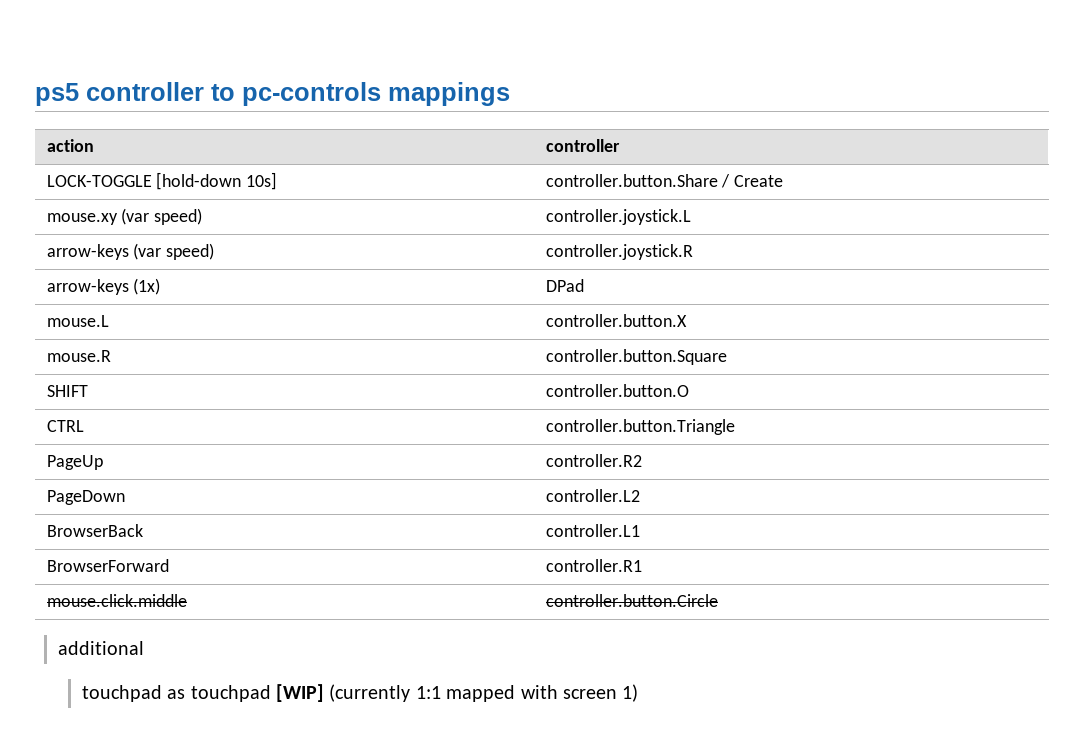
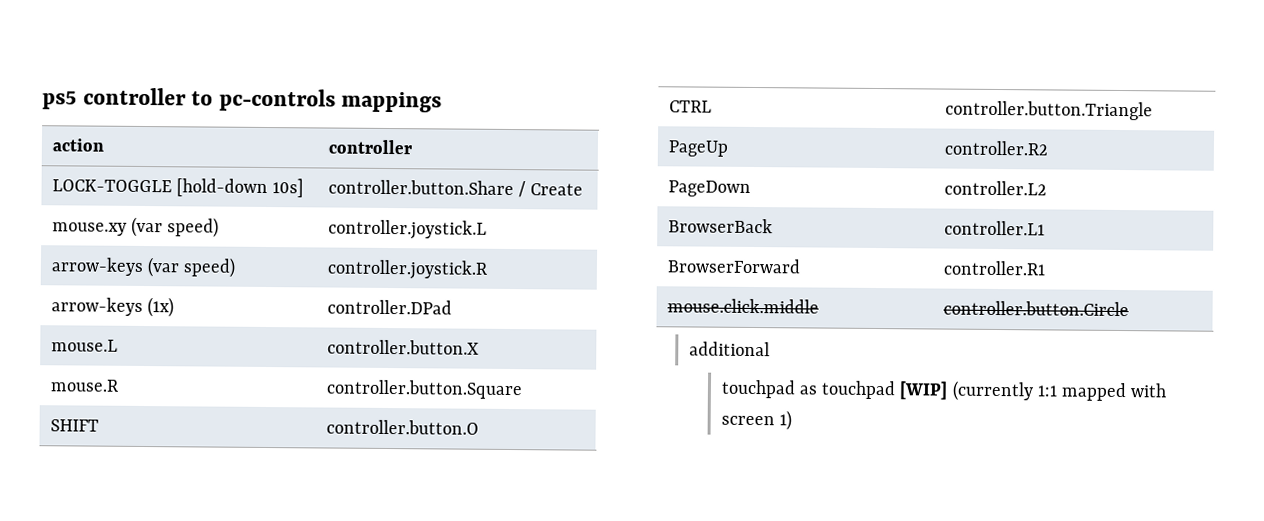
[545,279,584,292] DPad -> [326,299,452,315] controller.DPad

